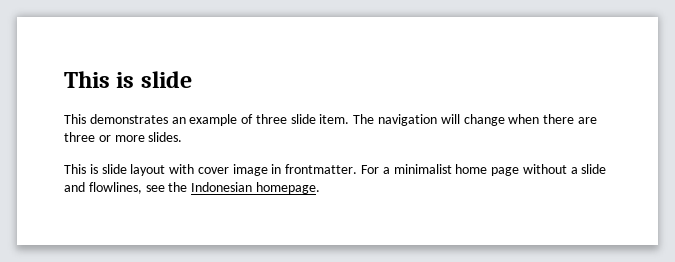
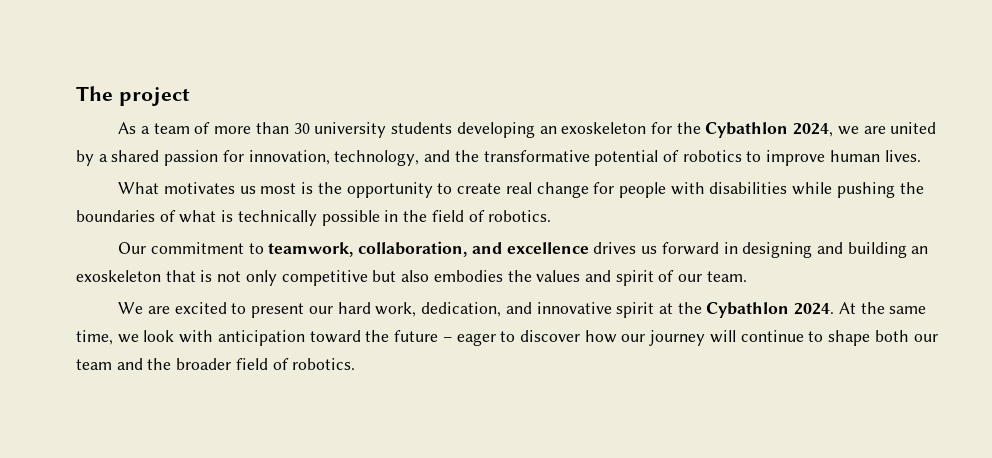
[64,71,192,88] [64,114,597,126] [64,132,183,142] [64,164,607,176] [64,182,320,194] This is slide // This demonstrates an example of three slide item. The navigation will change when there are three or more slides. // This is slide layout with cover image in frontmatter. For a minimalist home page without a slide and flowlines, see the Indonesian homepage. -> [76,86,190,106] [118,122,937,138] [76,150,921,166] [118,182,924,198] [76,210,552,226] [118,241,929,258] [76,270,747,286] [118,302,927,318] [76,330,938,346] [76,358,356,370] The project // As a team of more than 30 university students developing an exoskeleton for the Cybathlon 2024, we are united by a shared passion for innovation, technology, and the transformative potential of robotics to improve human lives. // What motivates us most is the opportunity to create real change for people with disabilities while pushing the boundaries of what is technically possible in the field of robotics. // Our commitment to teamwork, collaboration, and excellence drives us forward in designing and building an exoskeleton that is not only competitive but also embodies the values and spirit of our team. // We are excited to present our hard work, dedication, and innovative spirit at the Cybathlon 2024. At the same time, we look with anticipation toward the future – eager to discover how our journey will continue to shape both our team and the broader field of robotics.

